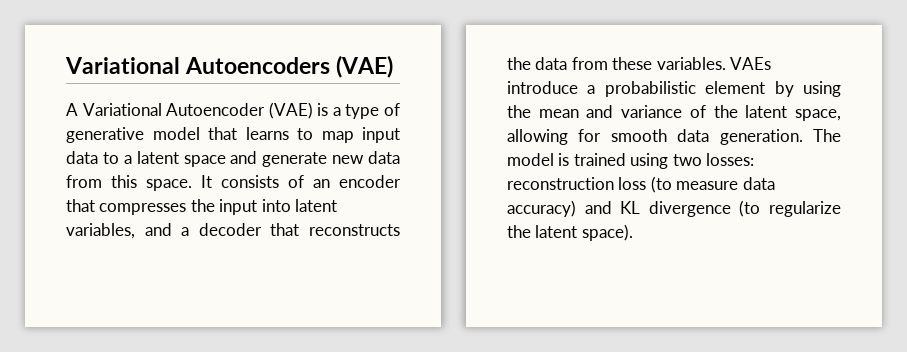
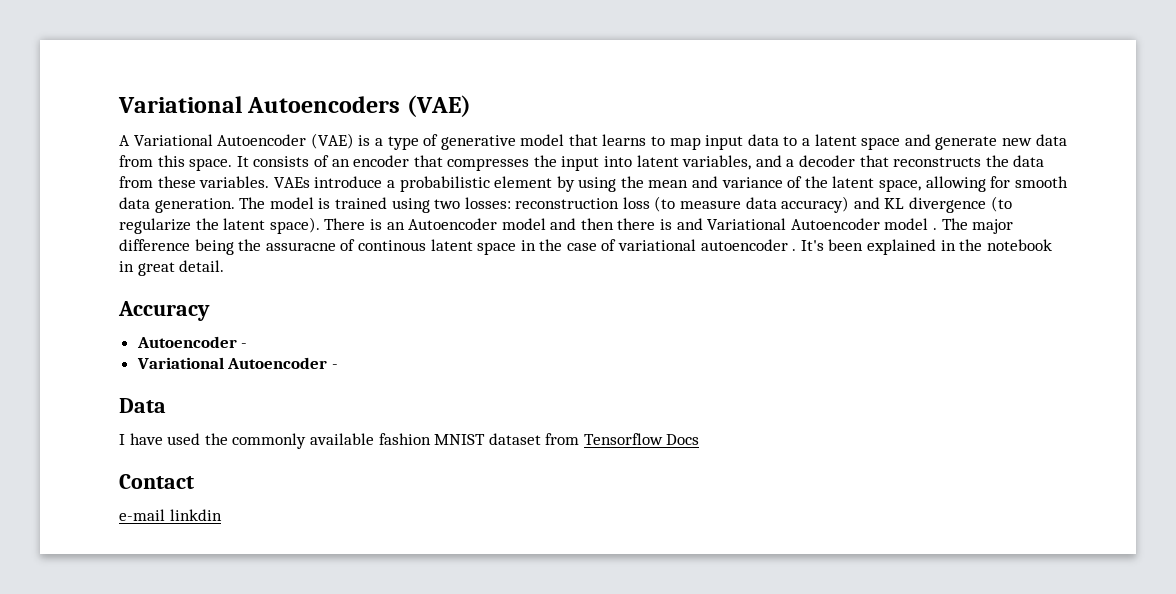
(633, 232) none -> [324,218,1014,234] [119,239,1052,255] [119,260,225,276] [118,301,210,321] [136,336,248,348] [136,357,338,369] [119,398,166,413] [119,433,700,449] [119,474,194,489] [119,509,222,521] There is an Autoencoder model and then there is and Variational Autoencoder model . The major difference being the assuracne of continous latent space in the case of variational autoencoder . It's been explained in the notebook in great detail. // Accuracy // Autoencoder - // Variational Autoencoder - // Data // I have used the commonly available fashion MNIST dataset from Tensorflow Docs // Contact // e-mail linkdin

